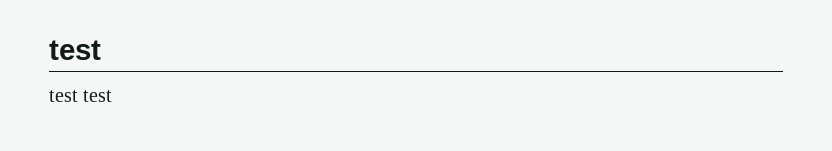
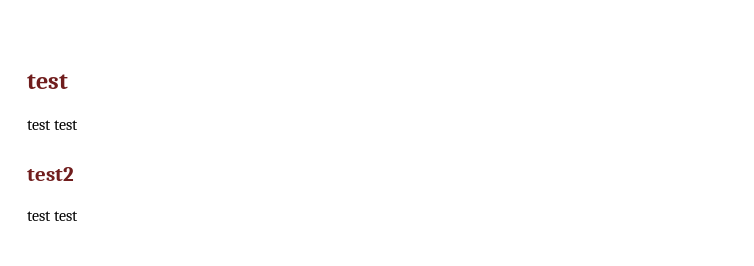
(113, 96) none -> [27,167,74,181] [27,211,79,221] // test2 // test test

